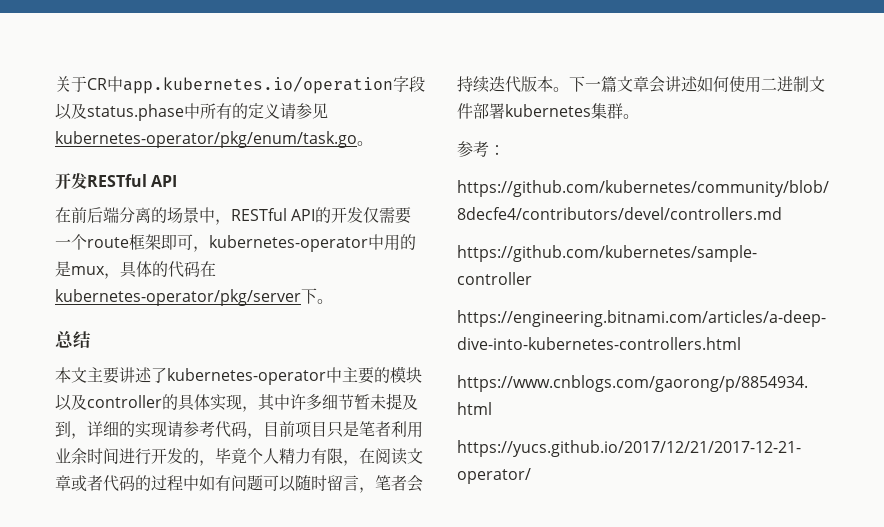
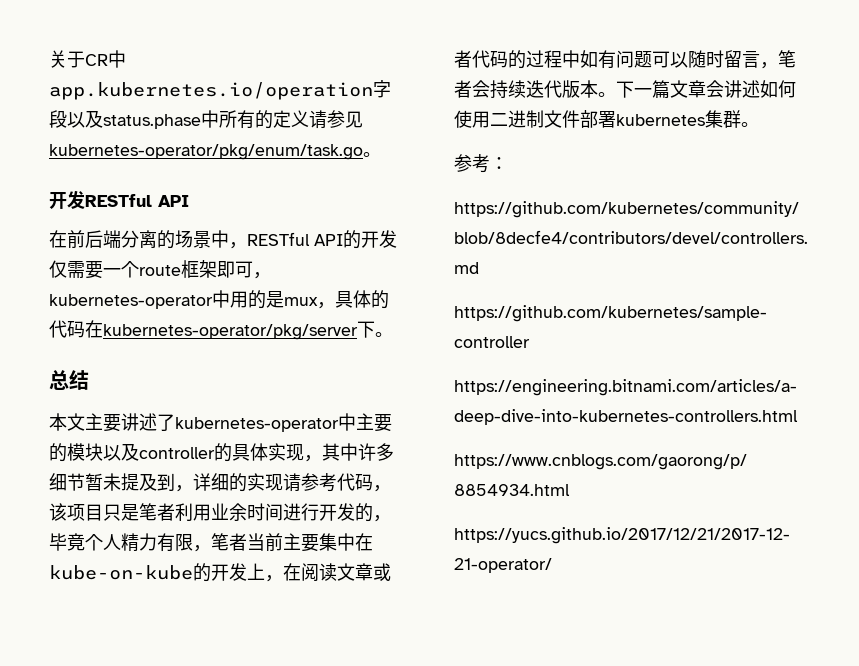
[263,421,295,437] 目前 -> [49,503,67,521] 该
(359, 463) none -> [211,533,373,552] [49,563,283,582] 笔者当前主要集中在kube-on-kube的开发上，

